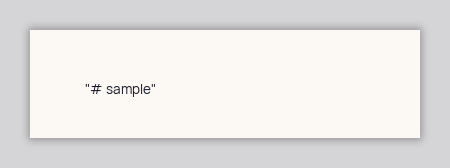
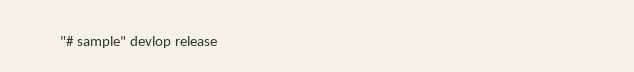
(156, 90) none -> [129,36,217,48] devlop release

